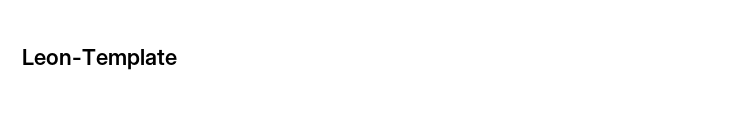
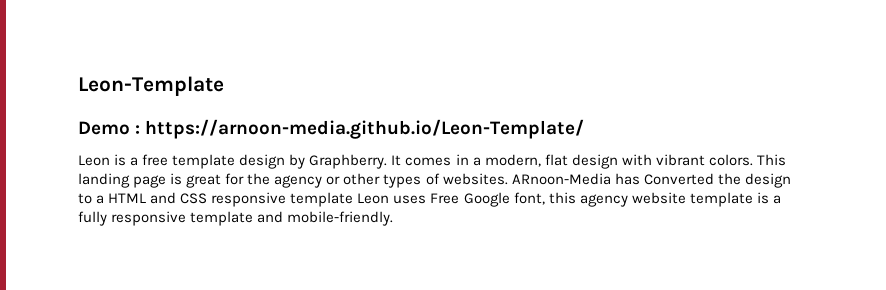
(177, 59) none -> [78,119,585,139] [78,154,786,169] [78,173,791,188] [78,192,781,207] [78,211,394,226] // Demo : https://arnoon-media.github.io/Leon-Template/ // Leon is a free template design by Graphberry. It comes in a modern, flat design with vibrant colors. This landing page is great for the agency or other types of websites. ARnoon-Media has Converted the design to a HTML and CSS responsive template Leon uses Free Google font, this agency website template is a fully responsive template and mobile-friendly.

